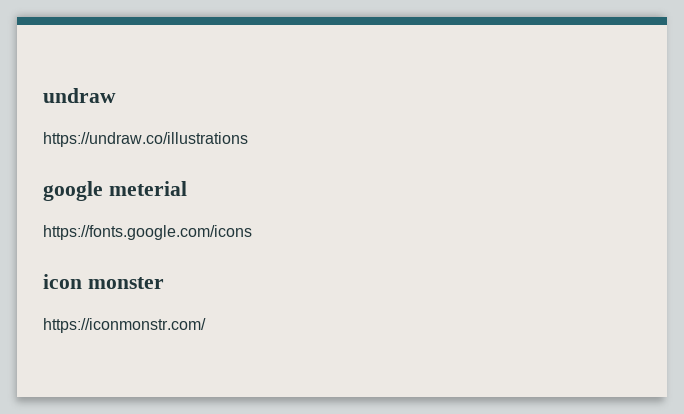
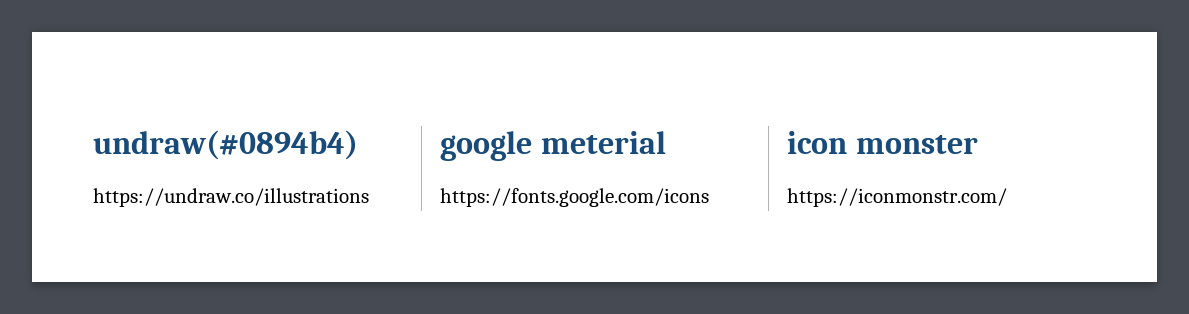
[43,88,116,103] undraw -> [93,130,358,160] undraw(#0894b4)

